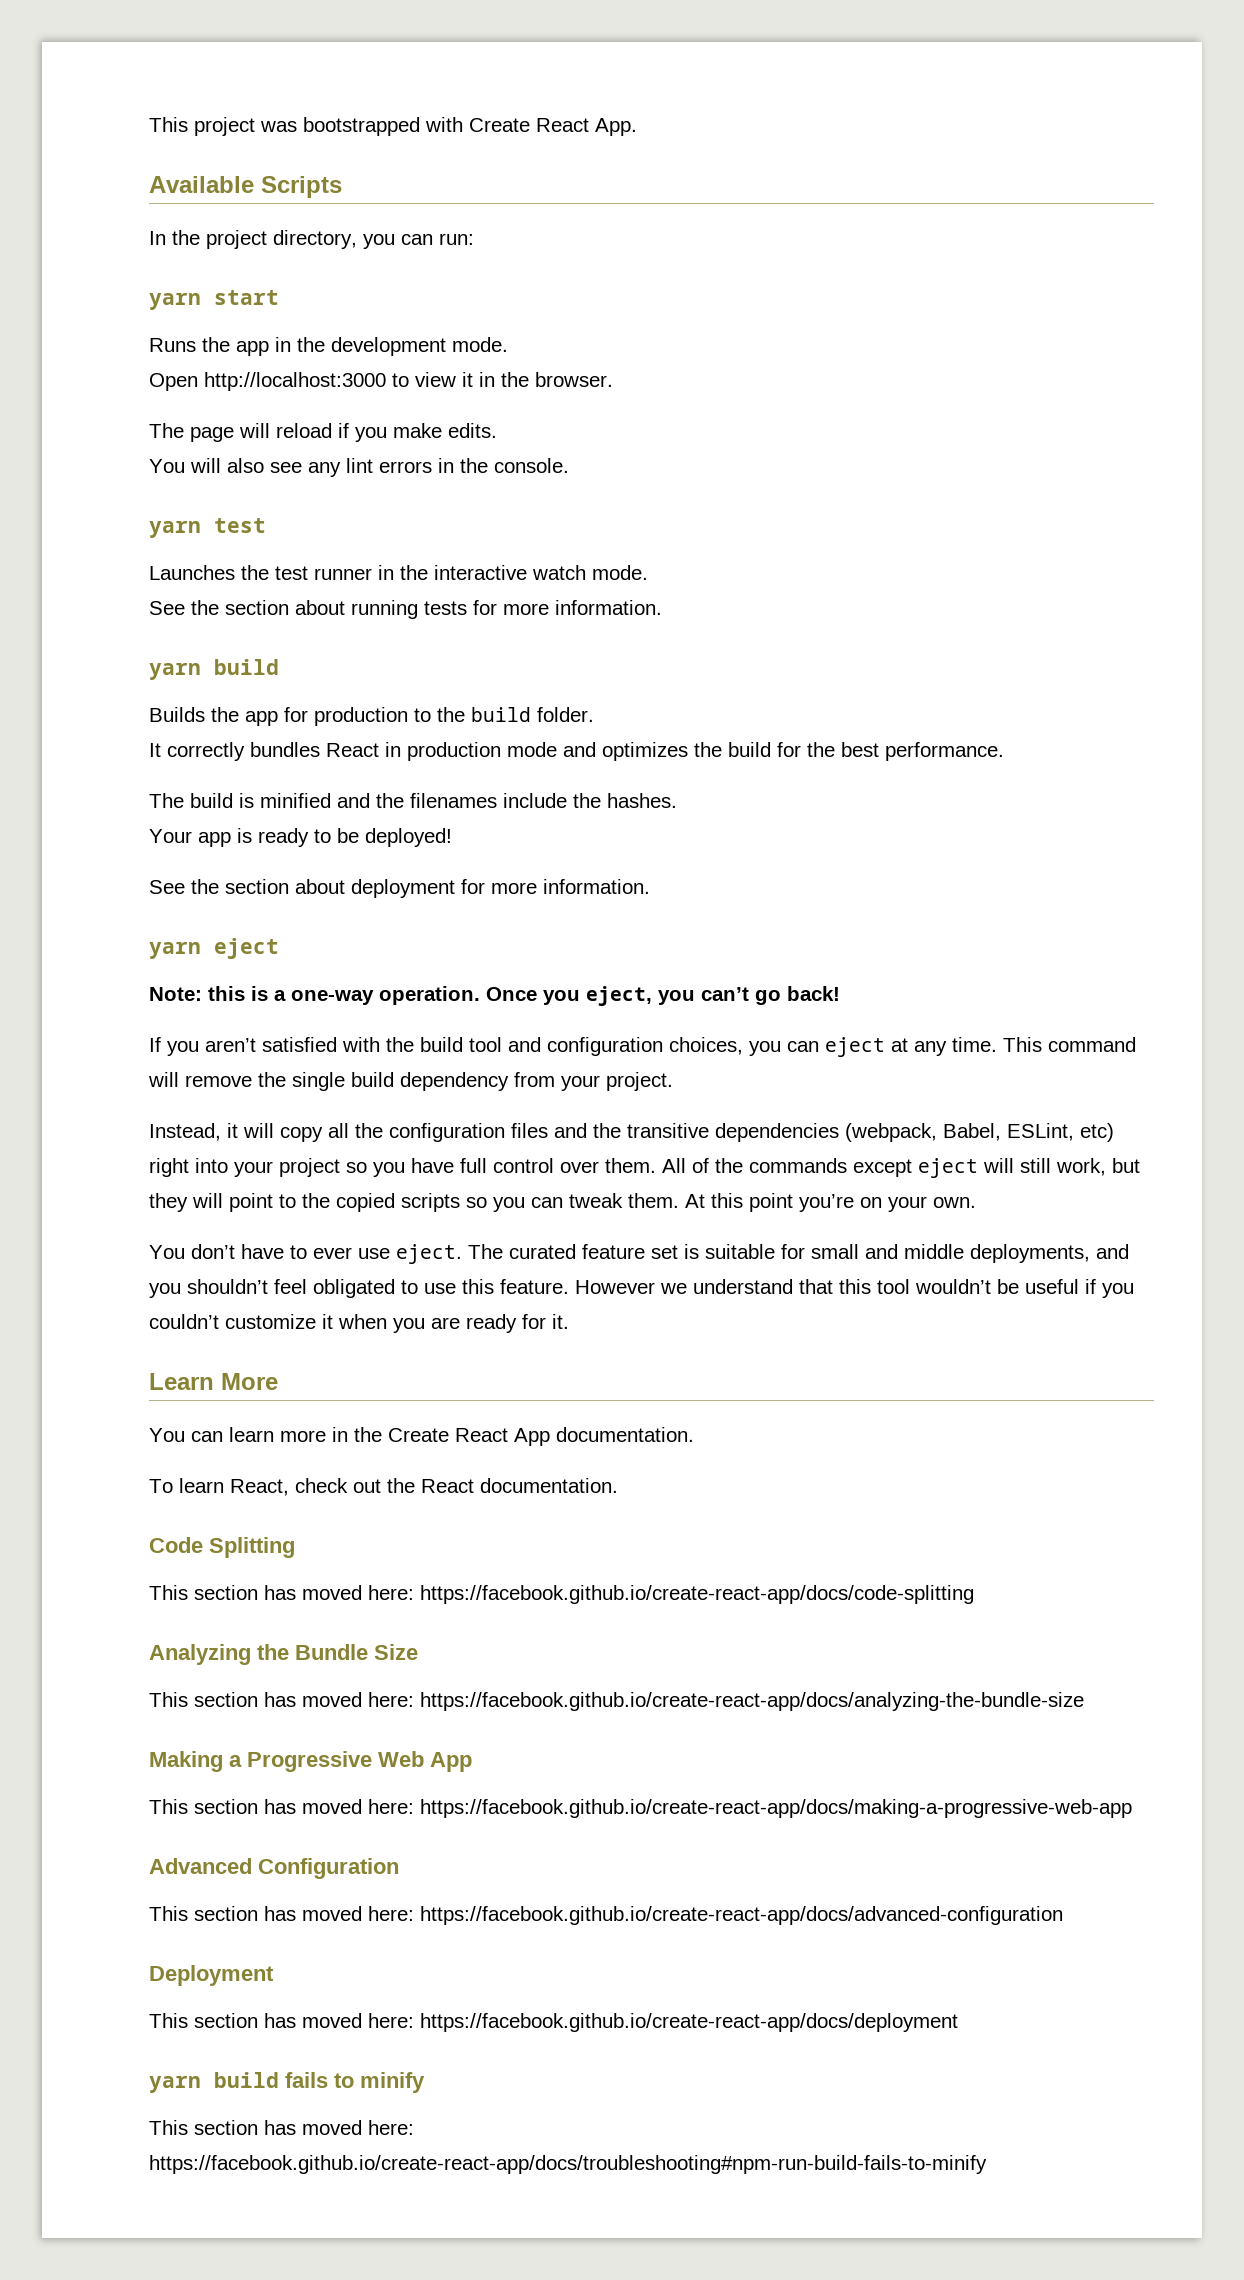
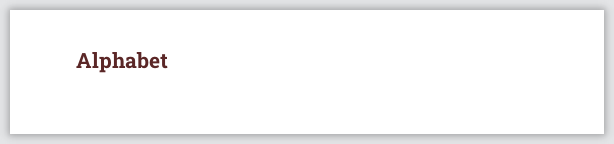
[149,117,637,136] [149,176,342,198] [149,230,474,249] [149,290,279,310] [149,337,508,356] [149,372,613,391] [149,423,497,442] [149,458,569,477] [149,518,266,538] [149,565,648,580] [149,600,662,619] [149,659,279,680] [149,707,594,726] [149,742,1004,761] [149,793,677,808] [149,828,452,847] [149,879,650,898] [149,938,279,959] [149,986,840,1006] [149,1037,1136,1057] [148,1072,673,1091] [149,1123,1114,1142] [149,1158,1140,1178] [149,1193,976,1212] [149,1244,1129,1264] [149,1279,1134,1298] [149,1314,569,1333] [149,1373,278,1390] [149,1427,694,1446] [149,1478,618,1496] [149,1537,295,1558] [149,1585,974,1604] [149,1644,418,1665] [149,1692,1084,1711] [149,1751,472,1772] [149,1799,1132,1818] [149,1858,399,1879] [149,1906,1063,1925] [149,1965,274,1986] [149,2013,958,2032] [149,2072,425,2093] [149,2120,414,2135] [149,2155,987,2174] This project was bootstrapped with Create React App. // Available Scripts // In the project directory, you can run: // yarn start // Runs the app in the development mode. // Open http://localhost:3000 to view it in the browser. // The page will reload if you make edits. // You will also see any lint errors in the console. // yarn test // Launches the test runner in the interactive watch mode. // See the section about running tests for more information. // yarn build // Builds the app for production to the build folder. // It correctly bundles React in production mode and optimizes the build for the best performance. // The build is minified and the filenames include the hashes. // Your app is ready to be deployed! // See the section about deployment for more information. // yarn eject // Note: this is a one-way operation. Once you eject, you can’t go back! // If you aren’t satisfied with the build tool and configuration choices, you can eject at any time. This command will remove the single build dependency from your project. // Instead, it will copy all the configuration files and the transitive dependencies (webpack, Babel, ESLint, etc) right into your project so you have full control over them. All of the commands except eject will still work, but they will point to the copied scripts so you can tweak them. At this point you’re on your own. // You don’t have to ever use eject. The curated feature set is suitable for small and middle deployments, and you shouldn’t feel obligated to use this feature. However we understand that this tool wouldn’t be useful if you couldn’t customize it when you are ready for it. // Learn More // You can learn more in the Create React App documentation. // To learn React, check out the React documentation. // Code Splitting // This section has moved here: https://facebook.github.io/create-react-app/docs/code-splitting // Analyzing the Bundle Size // This section has moved here: https://facebook.github.io/create-react-app/docs/analyzing-the-bundle-size // Making a Progressive Web App // This section has moved here: https://facebook.github.io/create-react-app/docs/making-a-progressive-web-app // Advanced Configuration // This section has moved here: https://facebook.github.io/create-react-app/docs/advanced-configuration // Deployment // This section has moved here: https://facebook.github.io/create-react-app/docs/deployment // yarn build fails to minify // This section has moved here: https://facebook.github.io/create-react-app/docs/troubleshooting#npm-run-build-fails-to-minify -> [76,52,168,73] Alphabet

